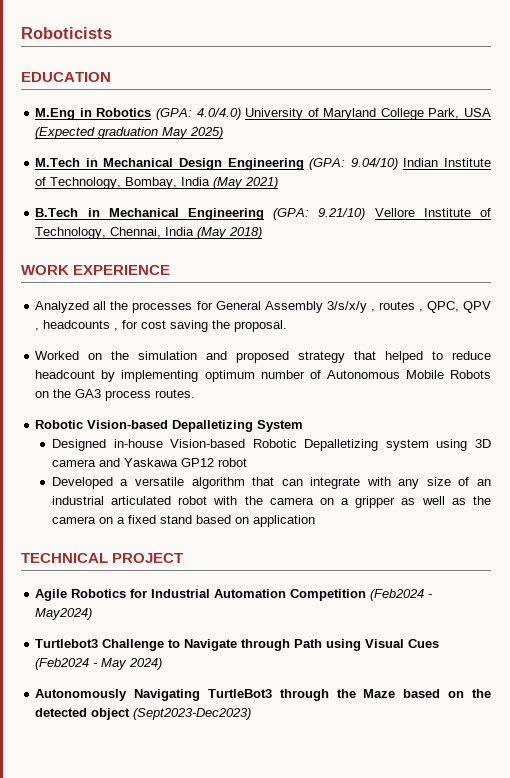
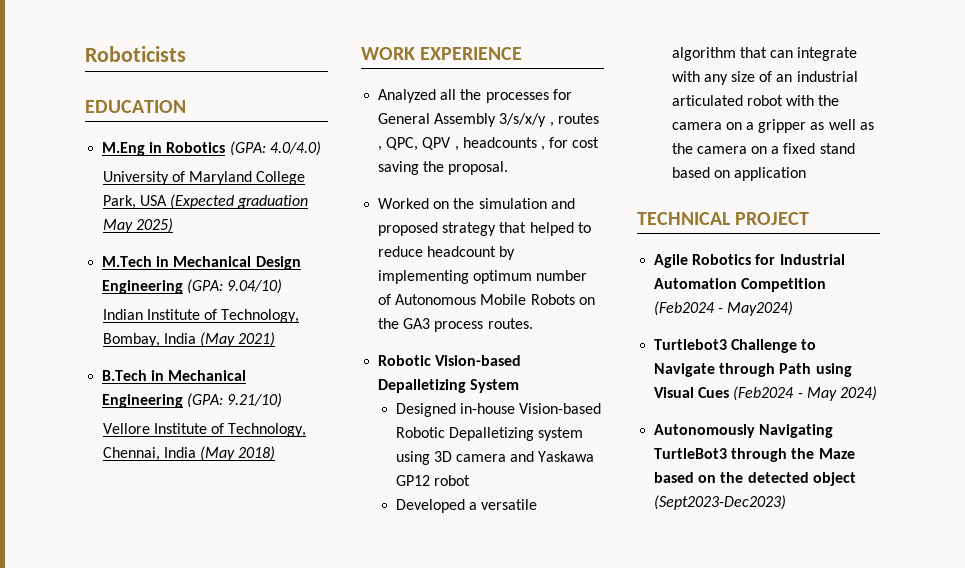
(241, 114) none -> (321, 148) //
(398, 164) none -> (283, 286) //
(366, 214) none -> (283, 400) //

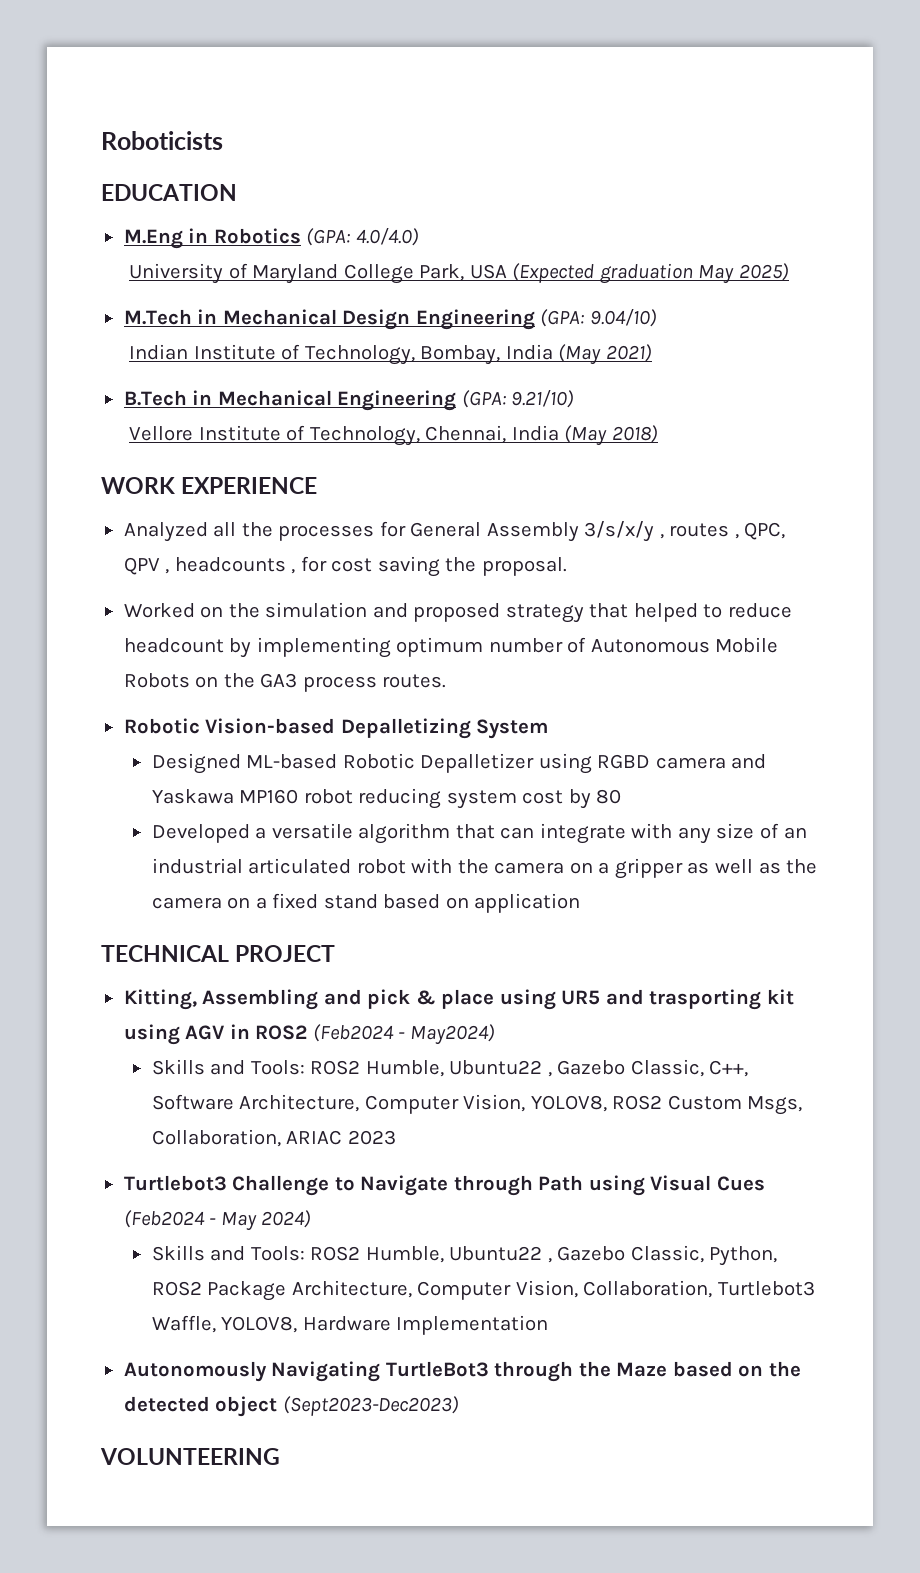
[459,403,601,414] [395,427,583,441] [395,451,452,465] in-house Vision-based Robotic Depalletizing system using 3D -> [246,753,651,774] ML-based Robotic Depalletizer using RGBD
[395,475,470,486] GP12 robot -> [239,788,622,809] MP160 robot reducing system cost by 80
[654,254,845,268] [654,278,827,292] [654,301,794,316] Agile Robotics for Industrial Automation Competition (Feb2024 - May2024) -> [123,989,794,1010] [123,1024,495,1045] [151,1059,749,1077] [151,1094,803,1115] [151,1129,396,1147] Kitting, Assembling and pick & place using UR5 and trasporting kit using AGV in ROS2 (Feb2024 - May2024) // Skills and Tools: ROS2 Humble, Ubuntu22 , Gazebo Classic, C++, Software Architecture, Computer Vision, YOLOV8, ROS2 Custom Msgs, Collaboration, ARIAC 2023
(877, 393) none -> [151,1245,778,1266] [151,1280,815,1301] [151,1315,549,1335] // Skills and Tools: ROS2 Humble, Ubuntu22 , Gazebo Classic, Python, ROS2 Package Architecture, Computer Vision, Collaboration, Turtlebot3 Waffle, YOLOV8, Hardware Implementation
(787, 502) none -> [100,1448,280,1465] // VOLUNTEERING

